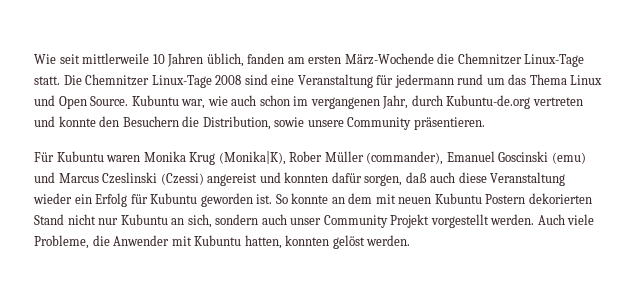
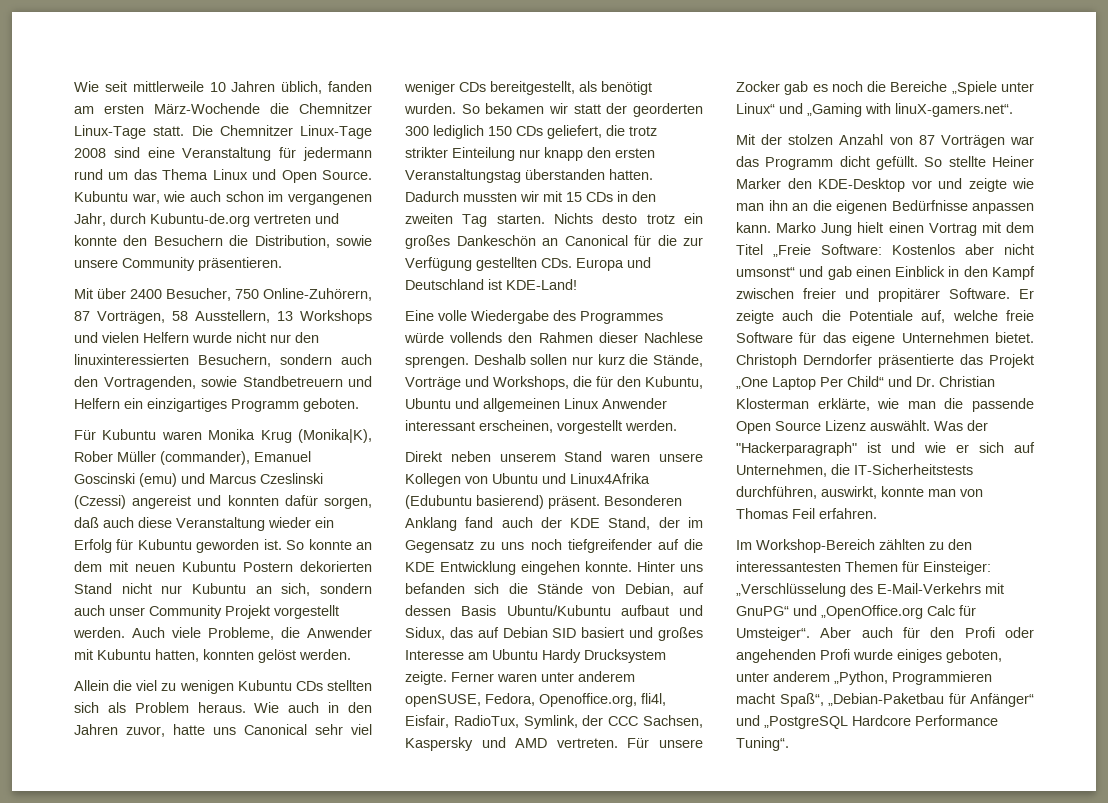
(485, 123) none -> [74,288,372,301] [74,310,372,324] [74,332,319,343] [74,354,372,367] [74,376,372,390] [74,398,359,412] // Mit über 2400 Besucher, 750 Online-Zuhörern, 87 Vorträgen, 58 Ausstellern, 13 Workshops und vielen Helfern wurde nicht nur den linuxinteressierten Besuchern, sondern auch den Vortragenden, sowie Standbetreuern und Helfern ein einzigartiges Programm geboten.
(411, 240) none -> [74,680,372,694] [74,702,372,713] [74,724,372,737] [404,81,652,95] [404,103,703,117] [405,125,657,139] [405,147,655,161] [405,169,653,183] [405,191,656,202] [405,213,703,227] [405,235,703,249] [405,257,651,271] [405,279,577,290] [405,310,663,324] [404,332,703,343] [405,354,703,368] [405,376,703,390] [405,398,667,412] [405,420,677,434] [405,451,703,462] [405,473,650,487] [405,495,682,509] [405,517,703,531] [405,539,703,553] [405,561,703,575] [405,583,704,596] [405,605,703,616] [405,627,703,641] [405,649,666,663] [405,671,635,685] [405,693,666,707] [405,715,703,729] [405,737,703,751] [736,81,1034,95] [736,103,1013,117] [736,134,1034,148] [736,156,1034,170] [736,178,1034,192] [736,200,1034,214] [736,222,1034,236] [736,244,1034,257] [736,266,1035,280] [736,288,1034,302] [736,310,1034,324] [736,332,1034,346] [736,354,1034,368] [736,376,995,390] [736,398,1034,412] [736,420,988,434] [736,442,1035,456] [736,464,973,477] [736,486,983,499] [736,508,877,519] [736,539,972,553] [736,561,991,575] [736,583,1004,597] [736,605,976,619] [736,627,1034,641] [736,649,1002,663] [736,671,992,685] [736,693,1034,707] [736,715,998,729] [736,737,789,751] // Allein die viel zu wenigen Kubuntu CDs stellten sich als Problem heraus. Wie auch in den Jahren zuvor, hatte uns Canonical sehr viel weniger CDs bereitgestellt, als benötigt wurden. So bekamen wir statt der georderten 300 lediglich 150 CDs geliefert, die trotz strikter Einteilung nur knapp den ersten Veranstaltungstag überstanden hatten. Dadurch mussten wir mit 15 CDs in den zweiten Tag starten. Nichts desto trotz ein großes Dankeschön an Canonical für die zur Verfügung gestellten CDs. Europa und Deutschland ist KDE-Land! // Eine volle Wiedergabe des Programmes würde vollends den Rahmen dieser Nachlese sprengen. Deshalb sollen nur kurz die Stände, Vorträge und Workshops, die für den Kubuntu, Ubuntu und allgemeinen Linux Anwender interessant erscheinen, vorgestellt werden. // Direkt neben unserem Stand waren unsere Kollegen von Ubuntu und Linux4Afrika (Edubuntu basierend) präsent. Besonderen Anklang fand auch der KDE Stand, der im Gegensatz zu uns noch tiefgreifender auf die KDE Entwicklung eingehen konnte. Hinter uns befanden sich die Stände von Debian, auf dessen Basis Ubuntu/Kubuntu aufbaut und Sidux, das auf Debian SID basiert und großes Interesse am Ubuntu Hardy Drucksystem zeigte. Ferner waren unter anderem openSUSE, Fedora, Openoffice.org, fli4l, Eisfair, RadioTux, Symlink, der CCC Sachsen, Kaspersky und AMD vertreten. Für unsere Zocker gab es noch die Bereiche „Spiele unter Linux“ und „Gaming with linuX-gamers.net“. // Mit der stolzen Anzahl von 87 Vorträgen war das Programm dicht gefüllt. So stellte Heiner Marker den KDE-Desktop vor und zeigte wie man ihn an die eigenen Bedürfnisse anpassen kann. Marko Jung hielt einen Vortrag mit dem Titel „Freie Software: Kostenlos aber nicht umsonst“ und gab einen Einblick in den Kampf zwischen freier und propitärer Software. Er zeigte auch die Potentiale auf, welche freie Software für das eigene Unternehmen bietet. Christoph Derndorfer präsentierte das Projekt „One Laptop Per Child“ und Dr. Christian Klosterman erklärte, wie man die passende Open Source Lizenz auswählt. Was der "Hackerparagraph" ist und wie er sich auf Unternehmen, die IT-Sicherheitstests durchführen, auswirkt, konnte man von Thomas Feil erfahren. // Im Workshop-Bereich zählten zu den interessantesten Themen für Einsteiger: „Verschlüsselung des E-Mail-Verkehrs mit GnuPG“ und „OpenOffice.org Calc für Umsteiger“. Aber auch für den Profi oder angehenden Profi wurde einiges geboten, unter anderem „Python, Programmieren macht Spaß“, „Debian-Paketbau für Anfänger“ und „PostgreSQL Hardcore Performance Tuning“.

